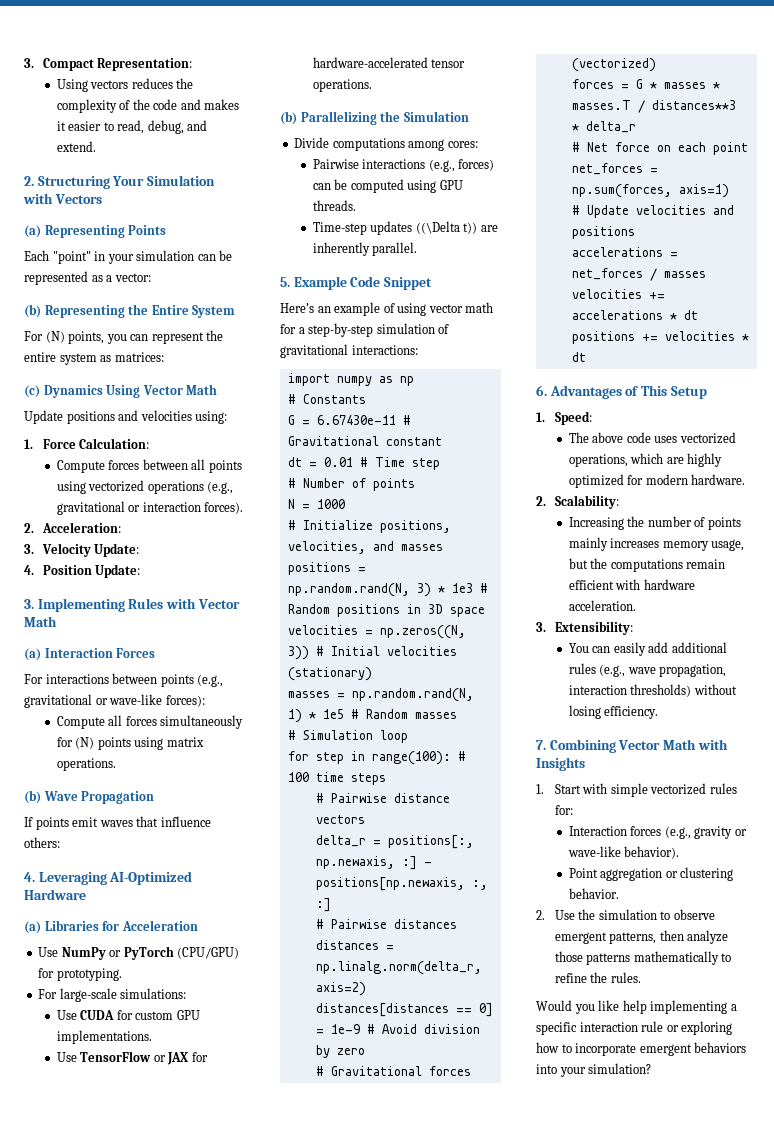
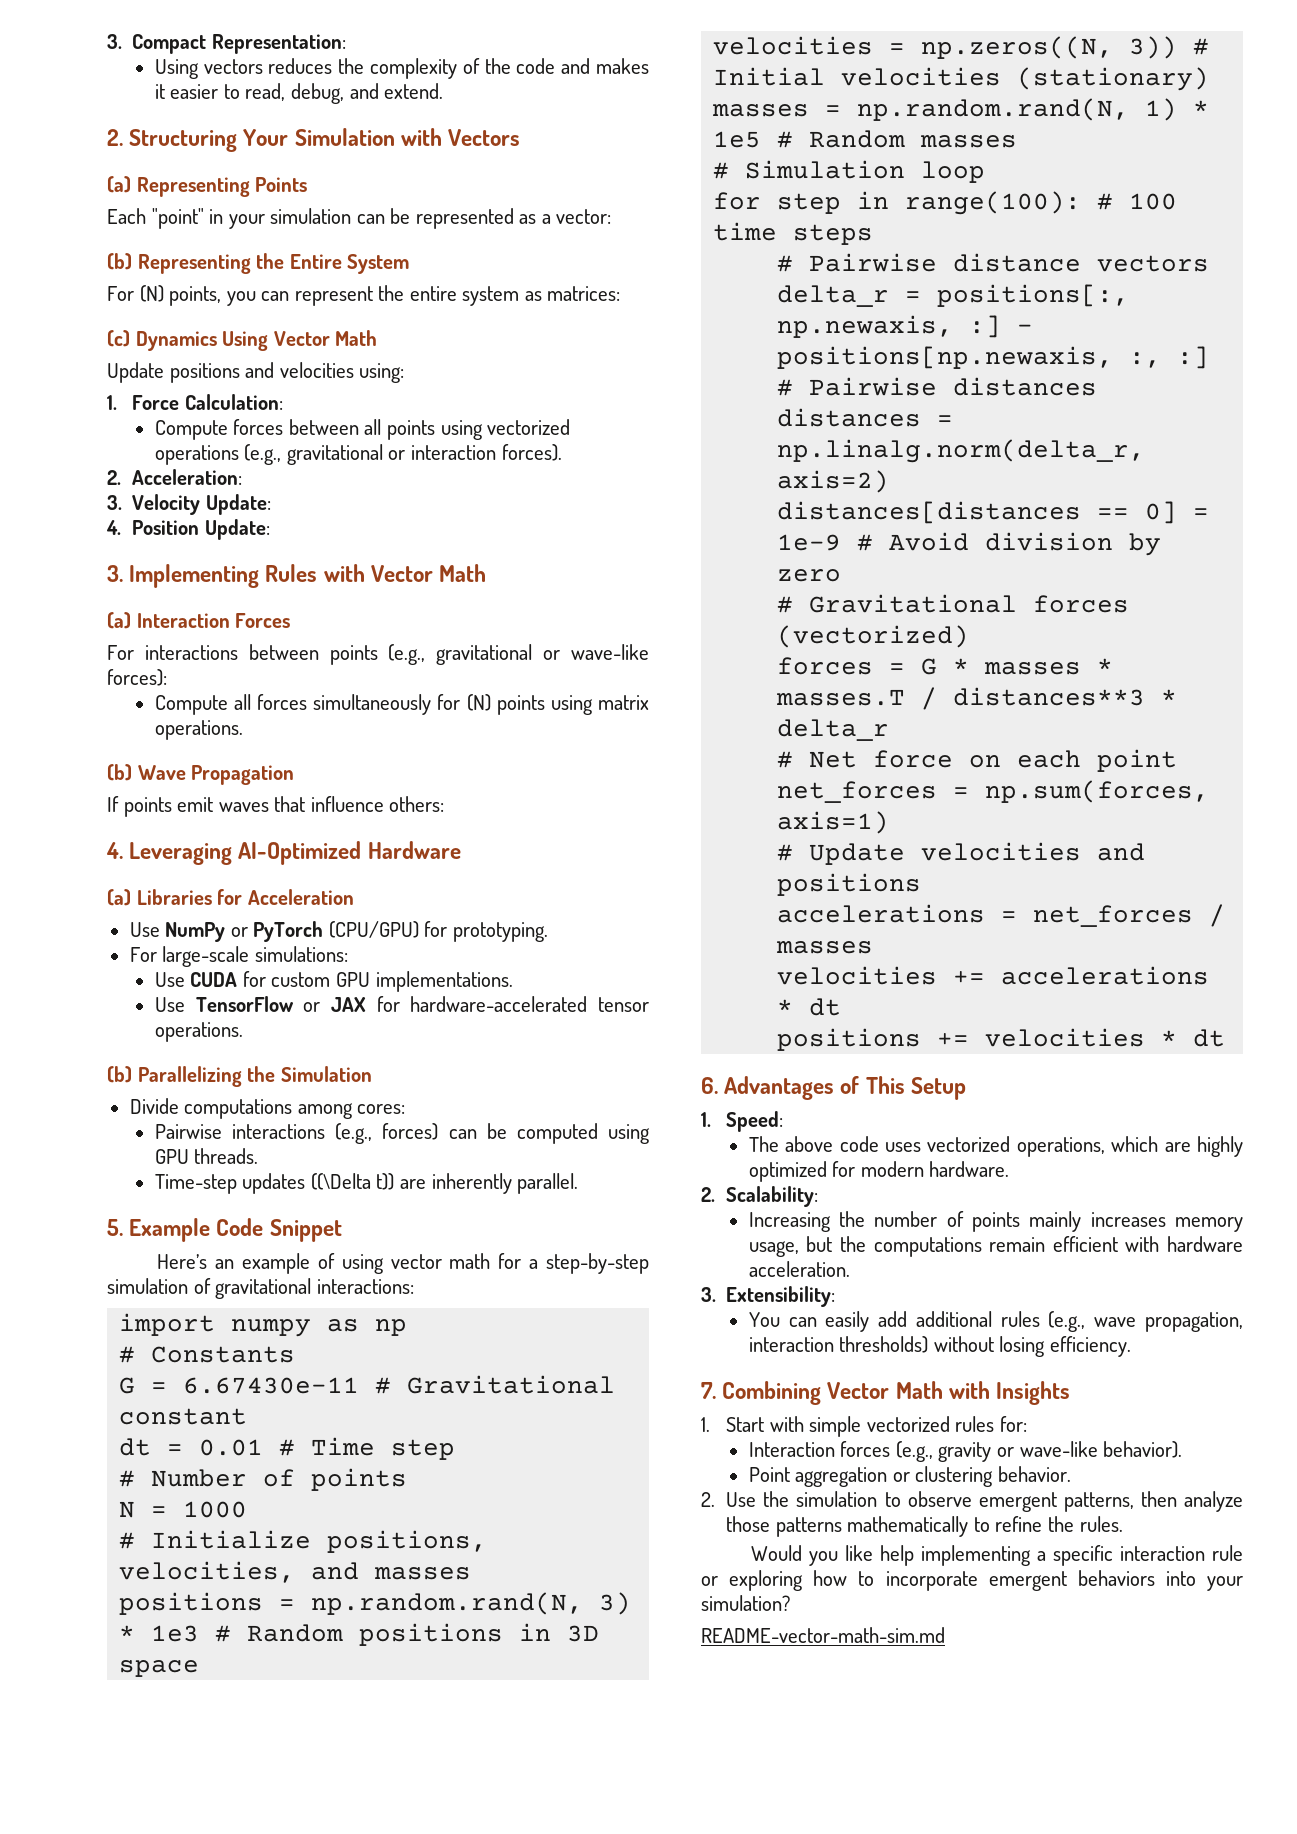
(652, 1068) none -> [701,1627,945,1643] // README-vector-math-sim.md

